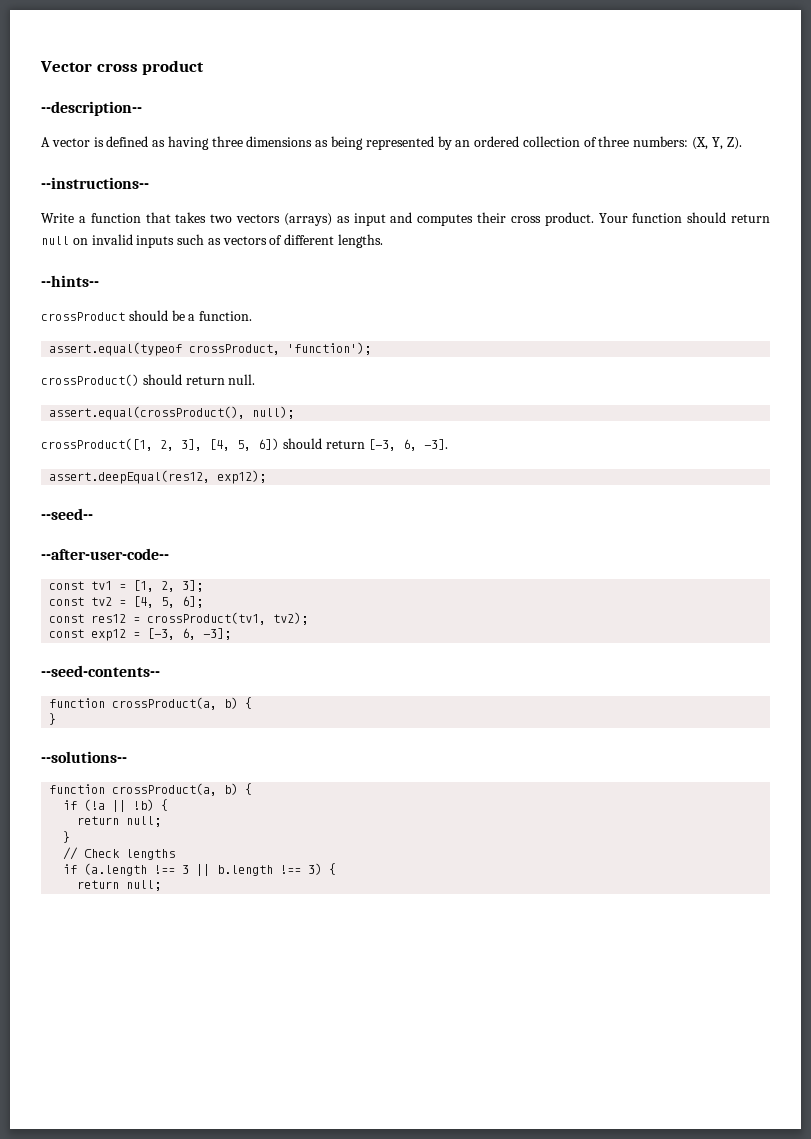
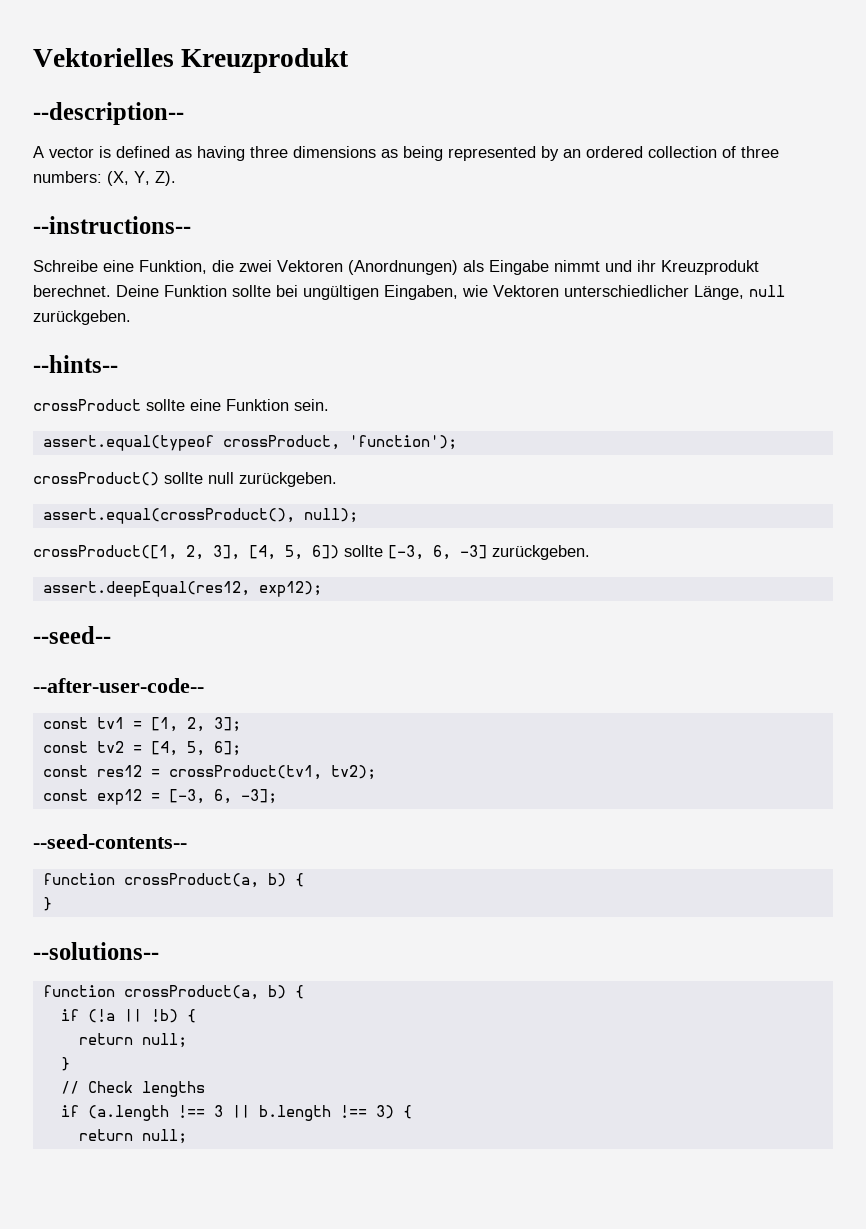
[40,60,205,75] Vector cross product -> [33,48,350,73] Vektorielles Kreuzprodukt
[41,212,770,226] [41,234,384,248] [41,275,99,287] [41,310,253,321] Write a function that takes two vectors (arrays) as input and computes their cross product. Your function should return null on invalid inputs such as vectors of different lengths. // --hints-- // crossProduct should be a function. -> [33,260,759,275] [33,285,785,300] [33,310,131,325] [33,355,118,373] [33,399,329,411] Schreibe eine Funktion, die zwei Vektoren (Anordnungen) als Eingabe nimmt und ihr Kreuzprodukt berechnet. Deine Funktion sollte bei ungültigen Eingaben, wie Vektoren unterschiedlicher Länge, null zurückgeben. // --hints-- // crossProduct sollte eine Funktion sein.
[142,374,256,385] should return null. -> [164,472,337,487] sollte null zurückgeben.
[282,438,449,451] should return [-3, 6, -3]. -> [344,545,590,560] sollte [-3, 6, -3] zurückgeben.

